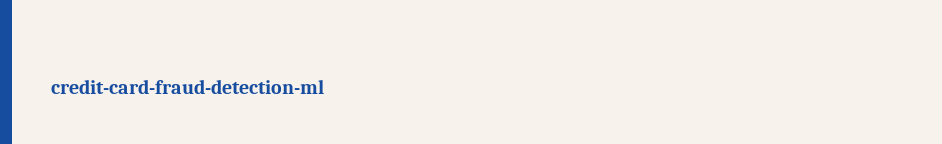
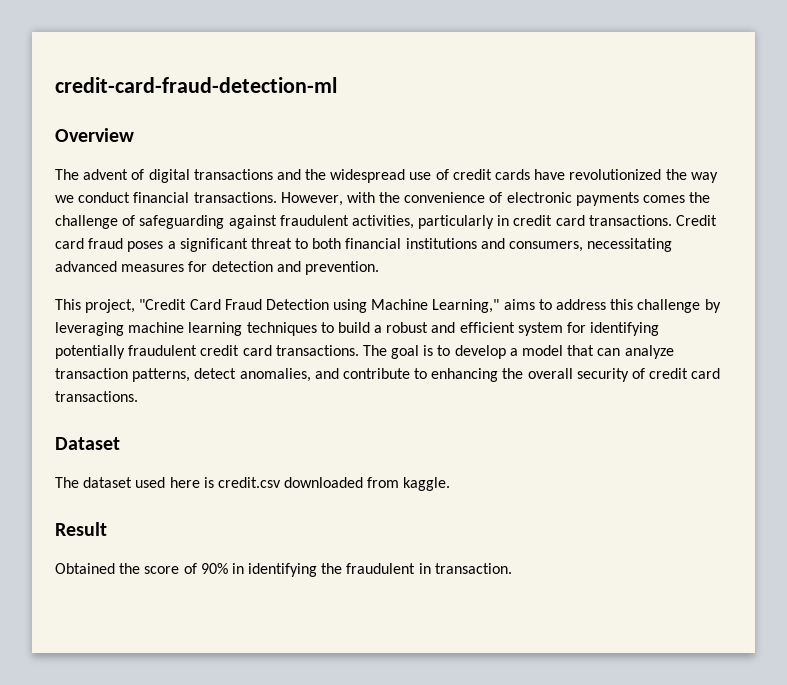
(324, 86) none -> [55,128,134,142] [55,169,718,183] [55,192,711,206] [55,215,718,229] [55,238,673,252] [55,261,379,275] [55,299,721,313] [55,322,660,336] [55,345,674,359] [55,368,721,382] [55,391,138,402] [55,437,120,450] [55,477,451,491] [55,522,107,536] [55,563,512,577] // Overview // The advent of digital transactions and the widespread use of credit cards have revolutionized the way we conduct financial transactions. However, with the convenience of electronic payments comes the challenge of safeguarding against fraudulent activities, particularly in credit card transactions. Credit card fraud poses a significant threat to both financial institutions and consumers, necessitating advanced measures for detection and prevention. // This project, "Credit Card Fraud Detection using Machine Learning," aims to address this challenge by leveraging machine learning techniques to build a robust and efficient system for identifying potentially fraudulent credit card transactions. The goal is to develop a model that can analyze transaction patterns, detect anomalies, and contribute to enhancing the overall security of credit card transactions. // Dataset // The dataset used here is credit.csv downloaded from kaggle. // Result // Obtained the score of 90% in identifying the fraudulent in transaction.

